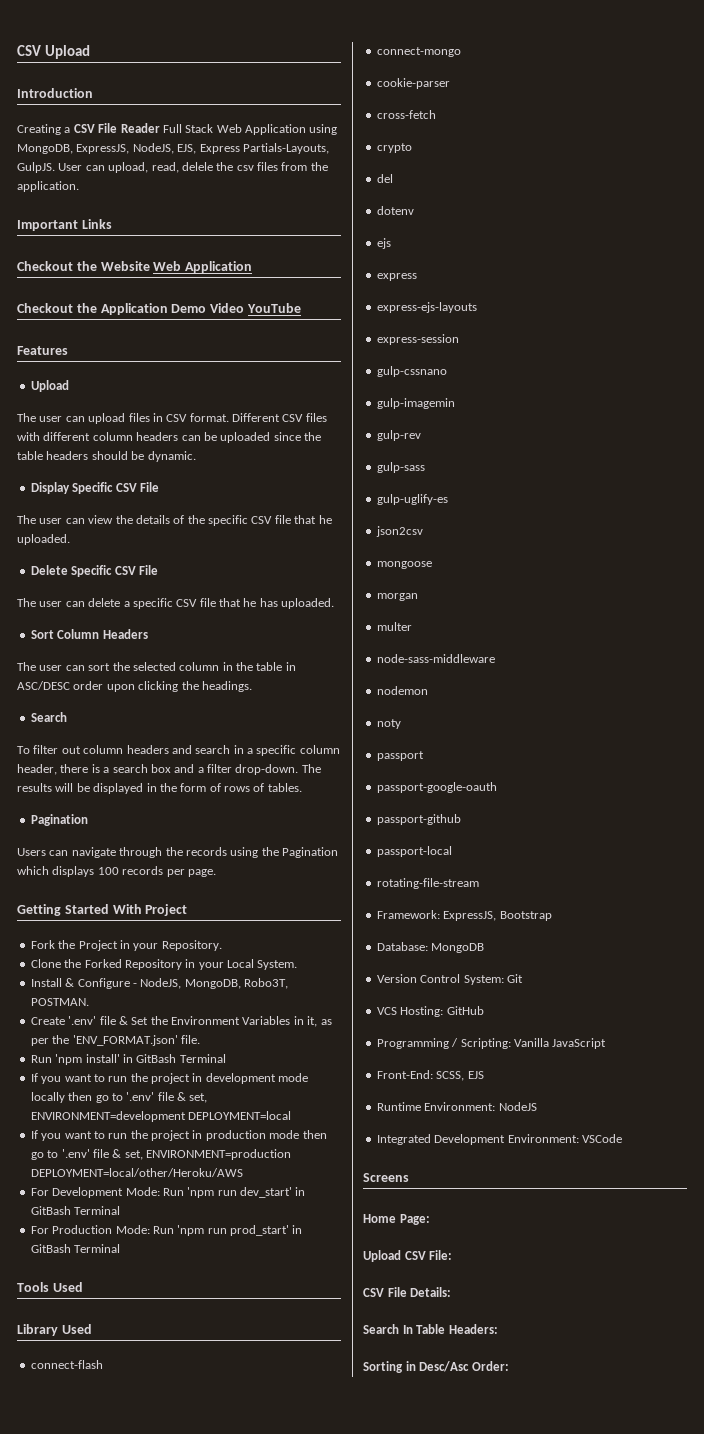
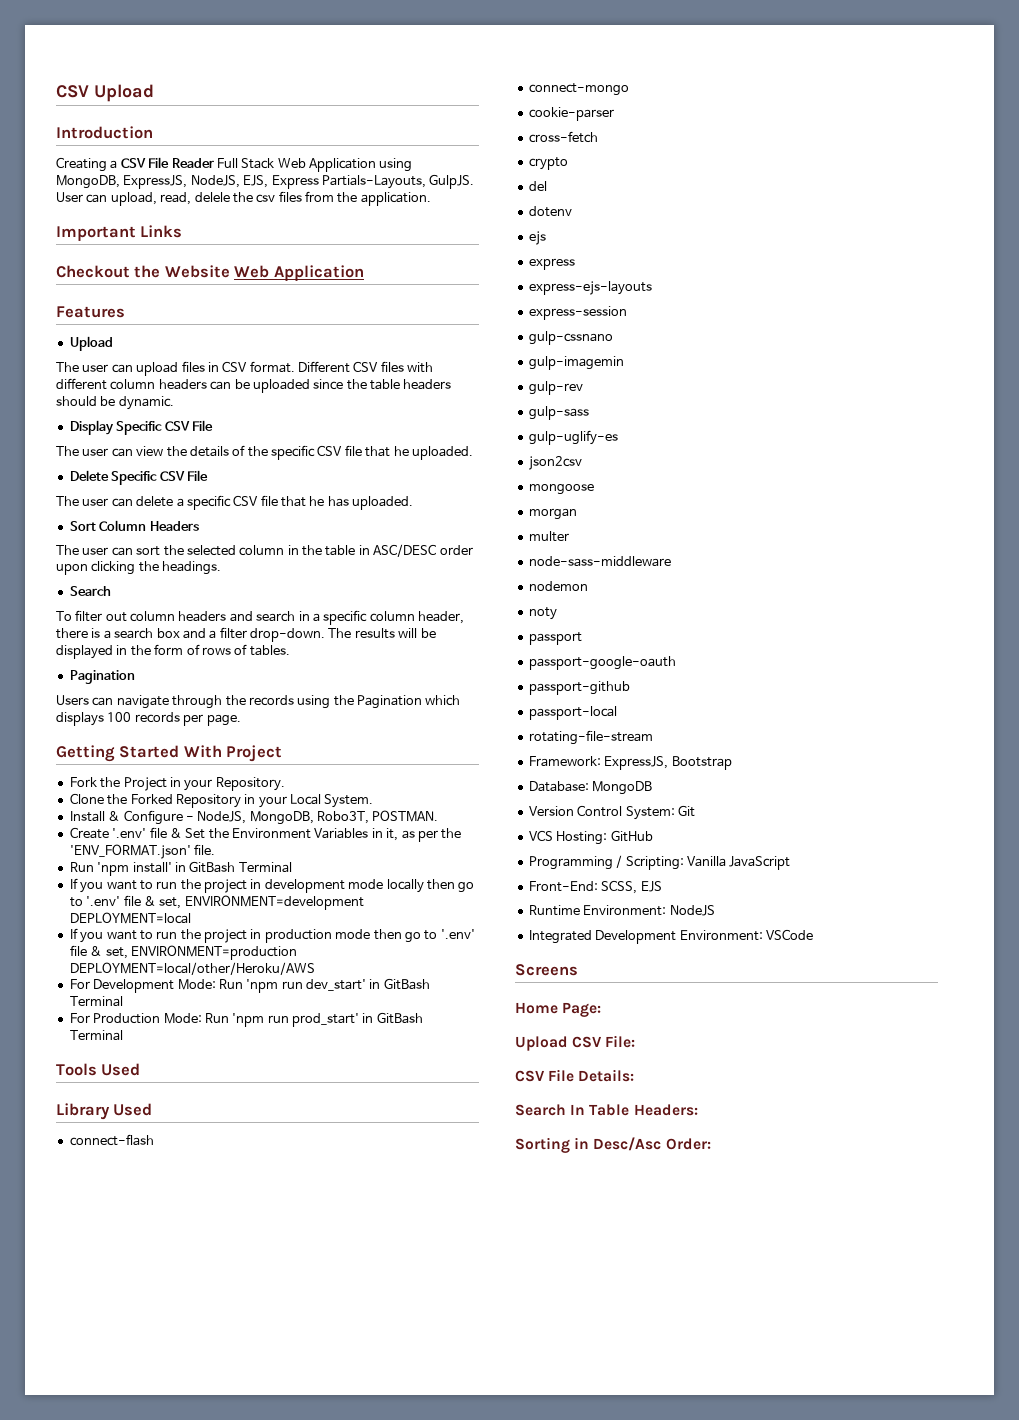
[17,303,301,315] // Checkout the Application Demo Video YouTube -> (364, 273) none

